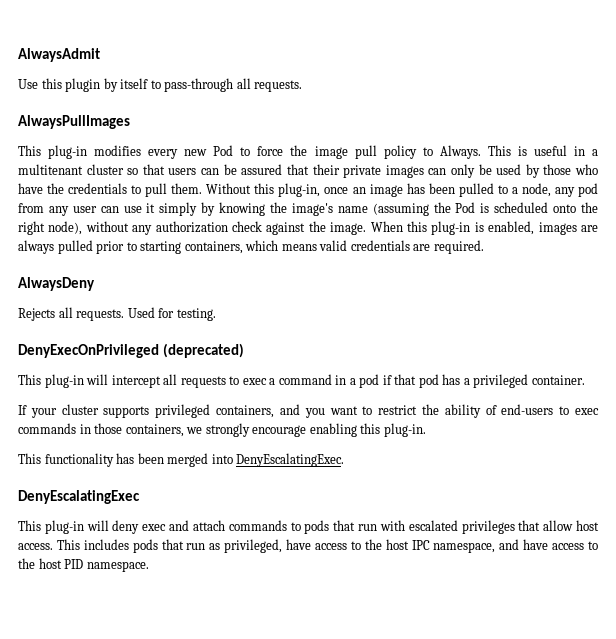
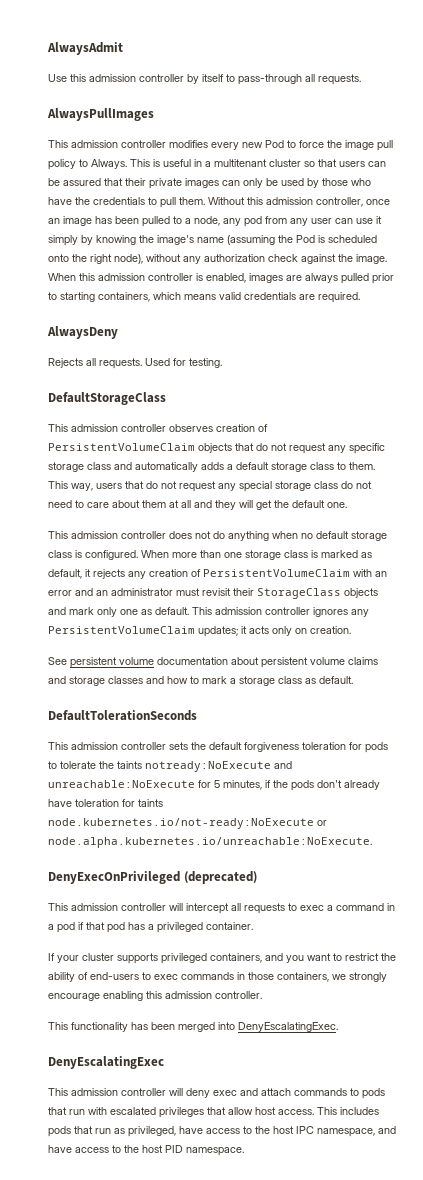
[65,78,101,92] plugin -> [89,74,184,82] admission controller
[48,145,88,159] plug-in -> [71,140,166,148] admission controller
[278,183,321,197] plug-in, -> [266,197,363,207] admission controller,
[431,221,471,235] plug-in -> [98,273,193,281] admission controller
(216, 314) none -> [48,392,166,405] [48,424,268,432] [48,443,385,454] [48,462,375,472] [48,481,372,492] [48,500,347,510] [48,531,387,541] [48,550,372,560] [48,569,387,579] [48,588,378,599] [48,607,369,617] [48,626,351,637] [48,657,378,668] [48,676,353,686] [48,710,197,721] [48,742,388,753] [48,761,292,772] [48,780,380,791] [48,799,163,807] [48,818,327,829] [48,837,372,848] // DefaultStorageClass // This admission controller observes creation of PersistentVolumeClaim objects that do not request any specific storage class and automatically adds a default storage class to them. This way, users that do not request any special storage class do not need to care about them at all and they will get the default one. // This admission controller does not do anything when no default storage class is configured. When more than one storage class is marked as default, it rejects any creation of PersistentVolumeClaim with an error and an administrator must revisit their StorageClass objects and mark only one as default. This admission controller ignores any PersistentVolumeClaim updates; it acts only on creation. // See persistent volume documentation about persistent volume claims and storage classes and how to mark a storage class as default. // DefaultTolerationSeconds // This admission controller sets the default forgiveness toleration for pods to tolerate the taints notready:NoExecute and unreachable:NoExecute for 5 minutes, if the pods don't already have toleration for taints node.kubernetes.io/not-ready:NoExecute or node.alpha.kubernetes.io/unreachable:NoExecute.
[44,374,84,388] plug-in -> [71,903,166,911] admission controller
[383,423,426,437] plug-in. -> [165,991,262,999] admission controller.
[44,520,84,534] plug-in -> [71,1088,166,1096] admission controller

